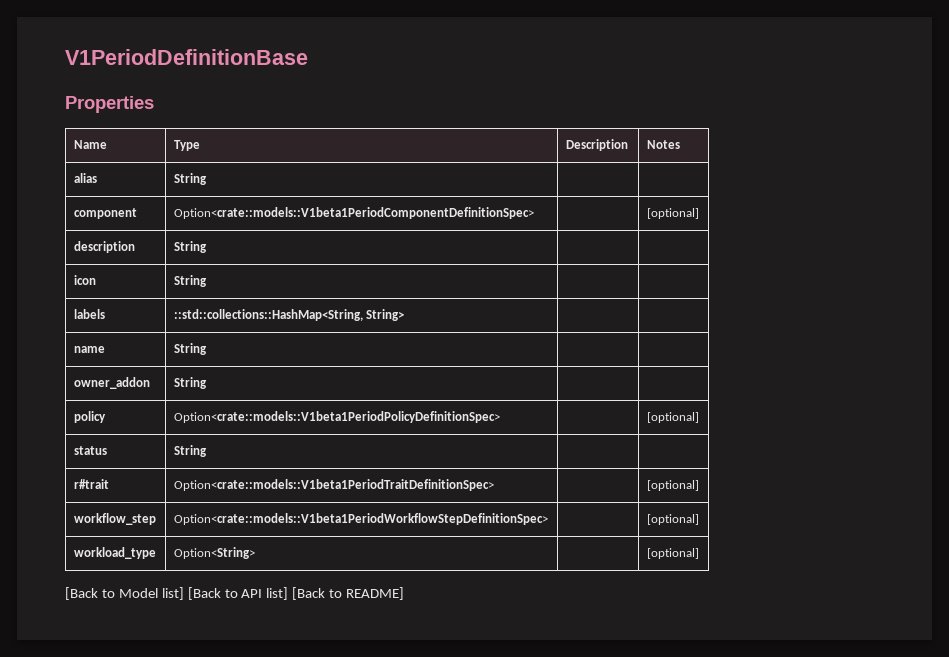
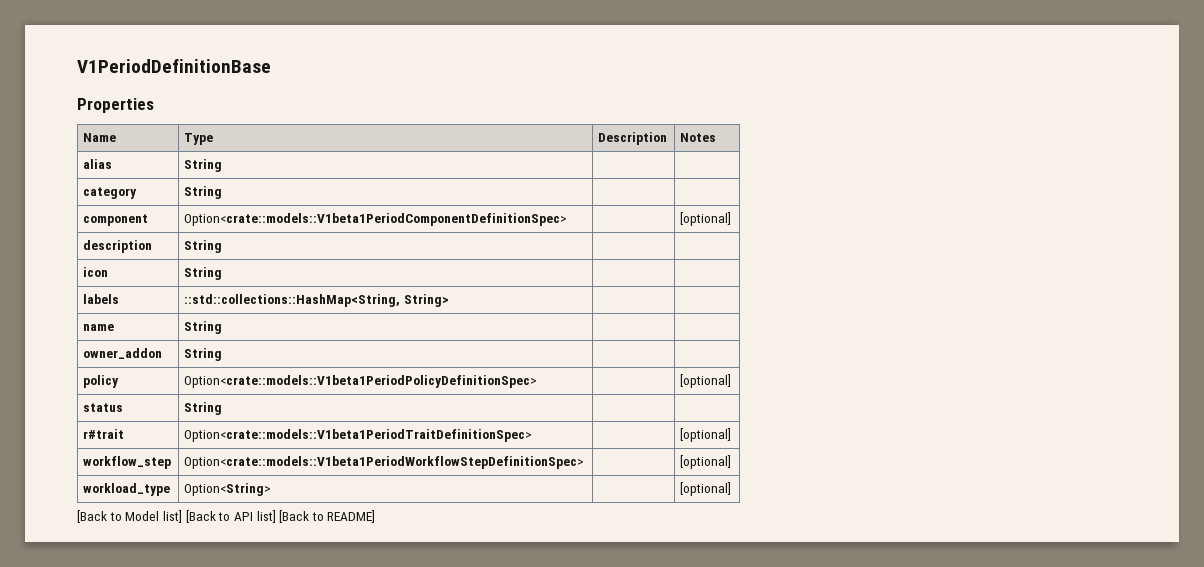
(207, 179) none -> [83,187,138,199] [184,186,223,199] // category | String | |

